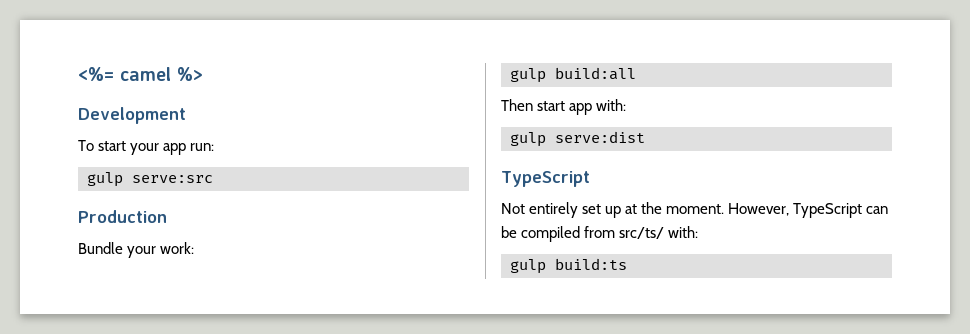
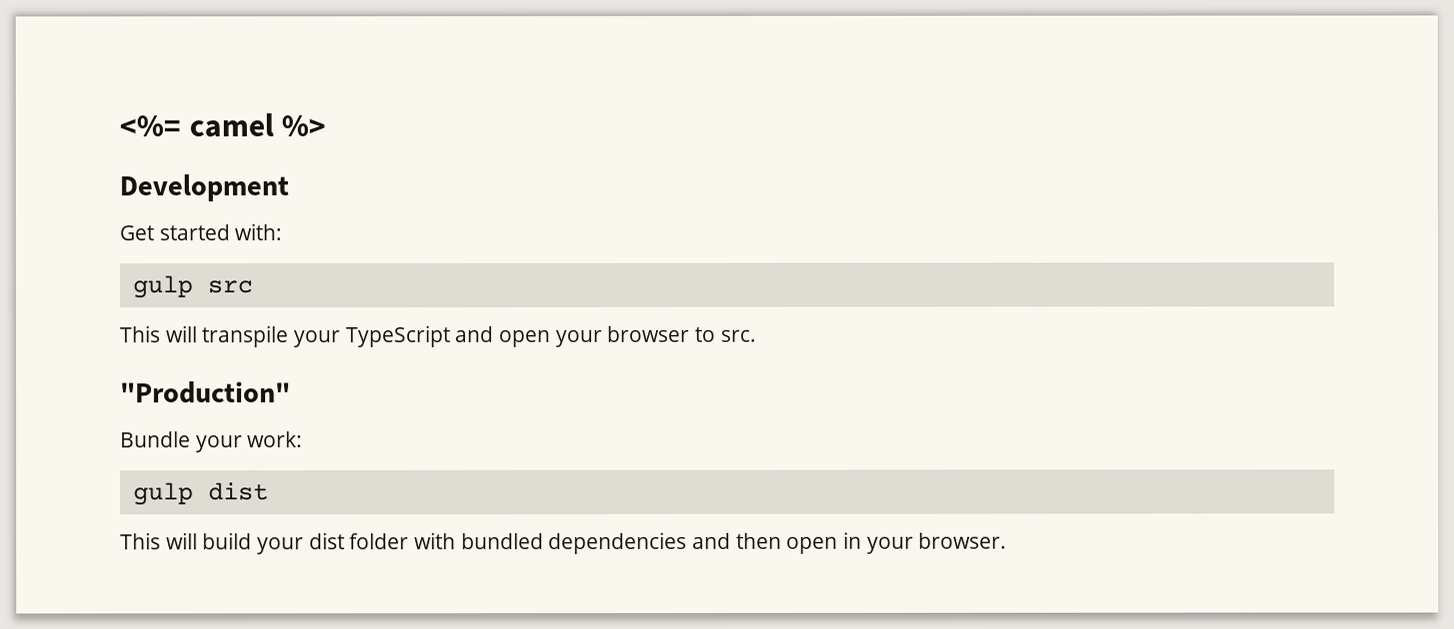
[78,140,215,155] [87,172,213,187] [78,210,167,223] [78,242,195,258] [510,67,636,83] [501,99,627,115] [510,131,645,147] [501,171,590,187] [501,202,889,218] [501,226,699,242] [510,258,627,274] To start your app run: // gulp serve:src // Production // Bundle your work: // gulp build:all // Then start app with: // gulp serve:dist // TypeScript // Not entirely set up at the moment. However, TypeScript can be compiled from src/ts/ with: // gulp build:ts -> [119,223,283,241] [131,275,253,299] [120,325,757,348] [120,381,291,404] [120,431,304,453] [132,482,269,506] [120,531,1008,555] Get started with: // gulp src // This will transpile your TypeScript and open your browser to src. // "Production" // Bundle your work: // gulp dist // This will build your dist folder with bundled dependencies and then open in your browser.

